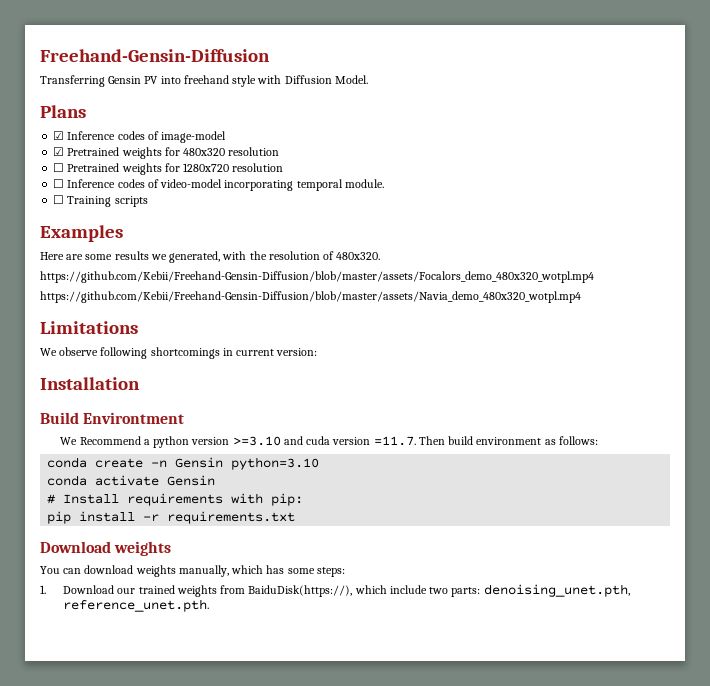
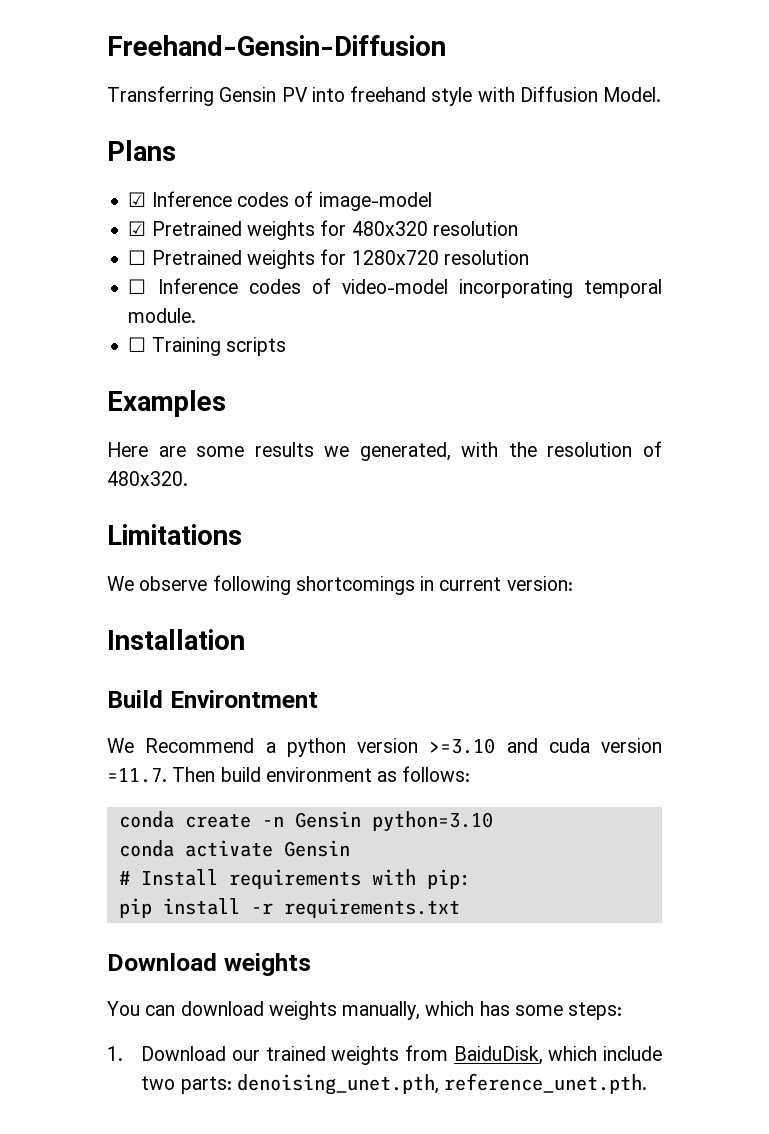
[40,271,594,283] [40,291,581,303] // https://github.com/Kebii/Freehand-Gensin-Diffusion/blob/master/assets/Focalors_demo_480x320_wotpl.mp4 // https://github.com/Kebii/Freehand-Gensin-Diffusion/blob/master/assets/Navia_demo_480x320_wotpl.mp4 -> (188, 478) none
[248,585,353,597] BaiduDisk(https://), -> [453,1046,543,1065] BaiduDisk,

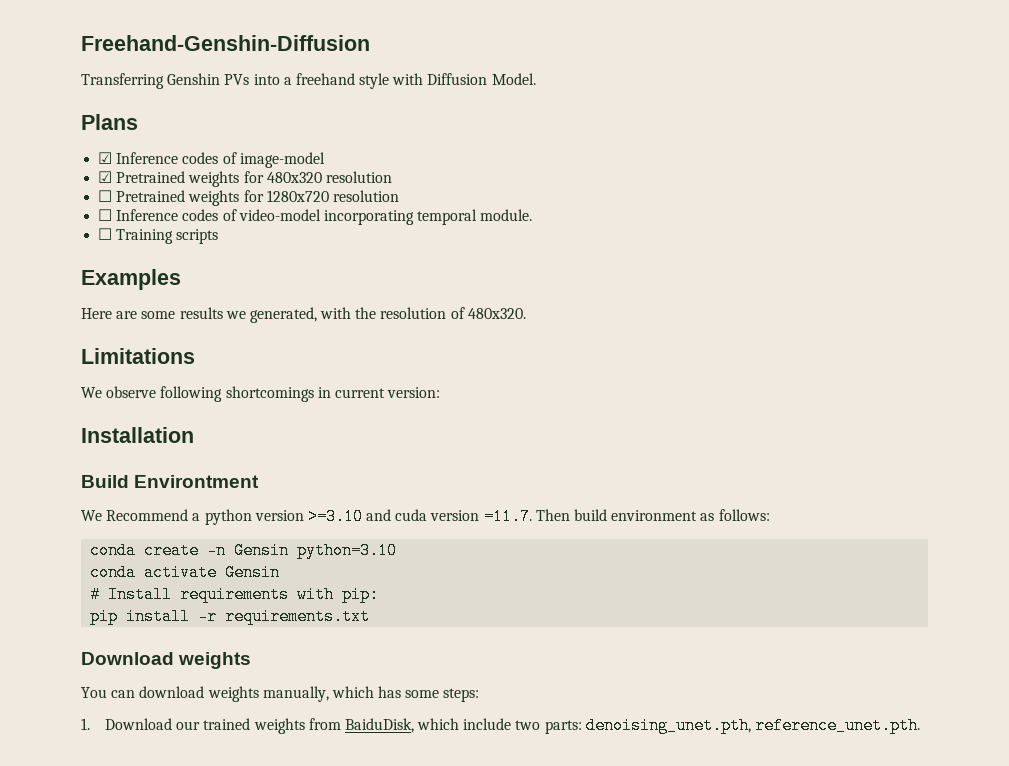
[107,35,446,56] Freehand-Gensin-Diffusion -> [81,35,370,51] Freehand-Genshin-Diffusion
[219,87,345,102] Gensin PV into -> [167,73,292,85] Genshin PVs into a

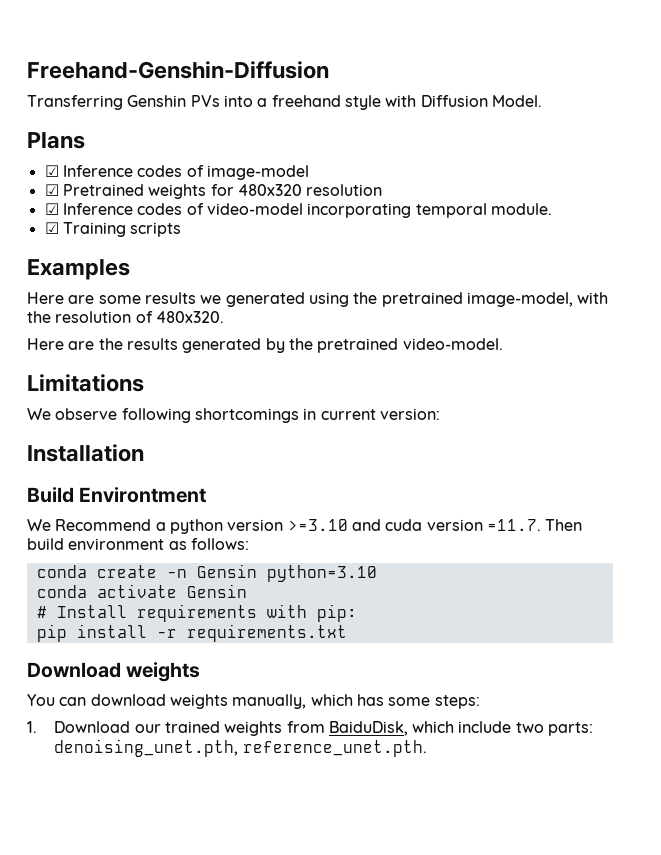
[98,190,399,206] [98,209,113,221] ☐ Pretrained weights for 1280x720 resolution // ☐ -> [44,203,59,215] ☑
[98,228,113,240] ☐ -> [44,222,59,234] ☑
[249,307,317,323] generated, -> [225,292,573,307] generated using the pretrained image-model,
(526, 313) none -> [27,338,503,353] // Here are the results generated by the pretrained video-model.

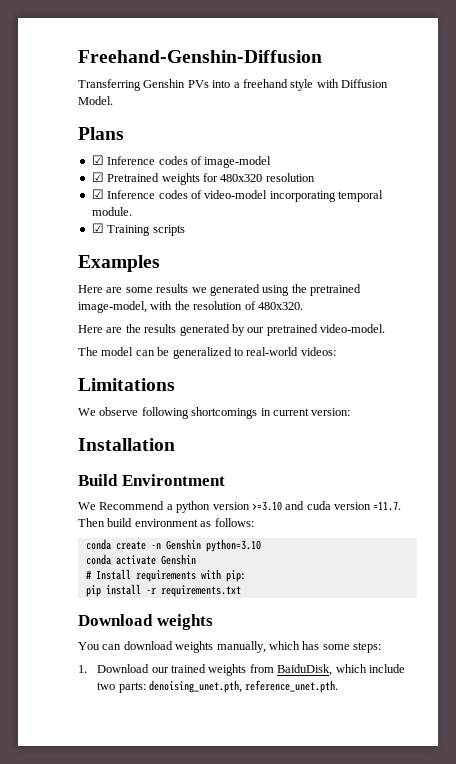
[288,338,313,350] the -> [247,327,265,333] our
(503, 344) none -> [78,347,336,359] // The model can be generalized to real-world videos:
[196,564,257,578] Gensin -> [165,539,201,550] Genshin
[186,584,247,598] Gensin -> [160,554,196,565] Genshin

